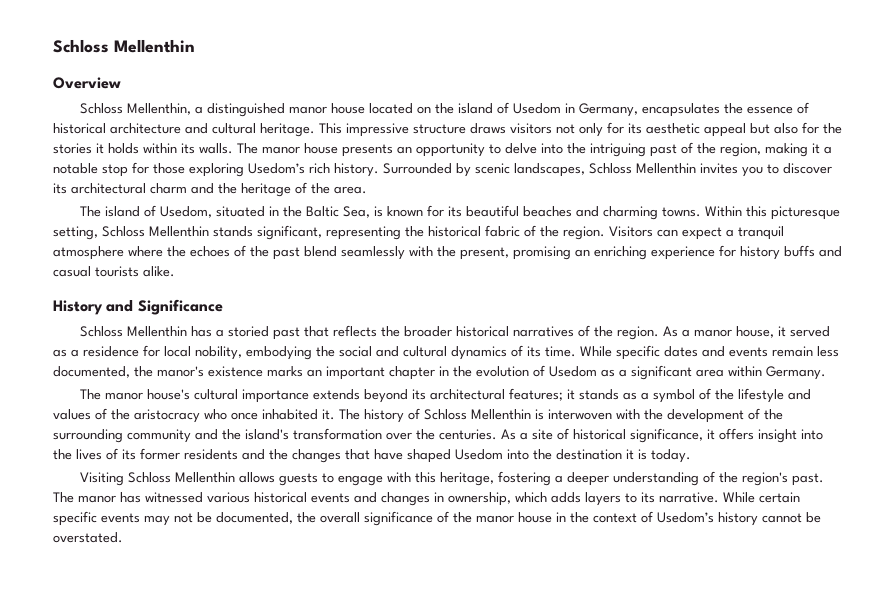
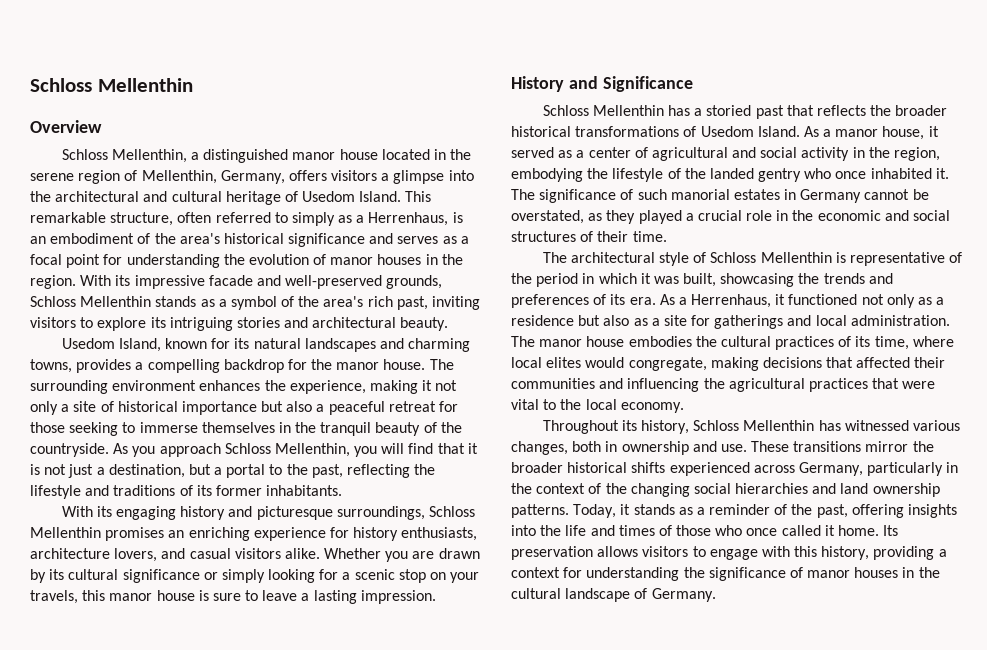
[416,102,809,117] [53,122,842,137] [53,142,832,157] [53,162,832,177] [53,182,367,197] [79,205,840,220] [53,225,784,240] [53,245,571,260] on the island of Usedom in Germany, encapsulates the essence of historical architecture and cultural heritage. This impressive structure draws visitors not only for its aesthetic appeal but also for the stories it holds within its walls. The manor house presents an opportunity to delve into the intriguing past of the region, making it a notable stop for those exploring Usedom’s rich history. Surrounded by scenic landscapes, Schloss Mellenthin invites you to discover its architectural charm and the heritage of the area. // The island of Usedom, situated in the Baltic Sea, is known for its beautiful beaches and charming towns. Within this picturesque setting, Schloss Mellenthin stands significant, representing the historical fabric of the region. Visitors can expect a tranquil atmosphere where the echoes of the past blend seamlessly with the present, promising -> [433,149,472,160] [30,170,474,184] [30,191,432,205] [30,212,463,226] [30,233,469,247] [30,254,463,268] [30,275,443,289] [30,296,481,310] [30,317,449,331] [61,338,471,352] [30,359,454,373] [30,380,458,394] [30,401,459,415] [30,422,462,436] [30,443,478,457] [30,464,436,478] [30,485,343,499] [61,506,475,520] [30,527,165,541] in the serene region of Mellenthin, Germany, offers visitors a glimpse into the architectural and cultural heritage of Usedom Island. This remarkable structure, often referred to simply as a Herrenhaus, is an embodiment of the area's historical significance and serves as a focal point for understanding the evolution of manor houses in the region. With its impressive facade and well-preserved grounds, Schloss Mellenthin stands as a symbol of the area's rich past, inviting visitors to explore its intriguing stories and architectural beauty. // Usedom Island, known for its natural landscapes and charming towns, provides a compelling backdrop for the manor house. The surrounding environment enhances the experience, making it not only a site of historical importance but also a peaceful retreat for those seeking to immerse themselves in the tranquil beauty of the countryside. As you approach Schloss Mellenthin, you will find that it is not just a destination, but a portal to the past, reflecting the lifestyle and traditions of its former inhabitants. // With its engaging history and picturesque surroundings, Schloss Mellenthin promises
[784,245,815,257] buffs -> [401,527,478,541] [30,548,158,562] enthusiasts, architecture lovers,
[95,266,139,277] tourists -> [234,548,281,559] visitors
(175, 271) none -> [324,548,480,562] [30,569,480,583] [30,590,436,604] Whether you are drawn by its cultural significance or simply looking for a scenic stop on your travels, this manor house is sure to leave a lasting impression.
[512,325,659,340] narratives of the region. -> [575,126,800,137] transformations of Usedom Island.
[83,345,839,360] [53,365,826,380] [79,388,811,403] [53,408,200,423] residence for local nobility, embodying the social and cultural dynamics of its time. While specific dates and events remain less documented, the manor's existence marks an important chapter in the evolution of Usedom as a significant area within Germany. // The manor house's cultural importance extends beyond its architectural features; it stands as a symbol of the lifestyle and values of the aristocracy -> [588,147,941,161] [511,168,802,182] center of agricultural and social activity in the region, embodying the lifestyle of the landed gentry
[364,408,783,423] [53,428,823,443] [53,448,691,463] [79,471,824,486] [53,492,800,506] [53,511,821,526] [53,532,123,543] history of Schloss Mellenthin is interwoven with the development of the surrounding community and the island's transformation over the centuries. As a site of historical significance, it offers insight into the lives of its former residents and the changes that have shaped Usedom into the destination it is today. // Visiting Schloss Mellenthin allows guests to engage with this heritage, fostering a deeper understanding of the region's past. The manor has witnessed various historical events and changes in ownership, which adds layers to its narrative. While certain specific events may not be documented, the overall significance of the manor house in the context of Usedom’s history cannot be overstated. -> [539,189,929,203] [511,210,951,224] [511,231,667,242] [542,252,963,266] [511,273,893,287] [511,294,945,308] [511,315,950,329] [511,336,954,350] [511,357,946,371] [511,378,936,392] [511,399,684,413] [542,420,960,434] [511,441,934,455] [511,462,959,476] [511,483,940,497] [511,504,958,518] [511,525,899,536] [511,546,947,560] [511,567,940,581] [511,588,716,602] significance of such manorial estates in Germany cannot be overstated, as they played a crucial role in the economic and social structures of their time. // The architectural style of Schloss Mellenthin is representative of the period in which it was built, showcasing the trends and preferences of its era. As a Herrenhaus, it functioned not only as a residence but also as a site for gatherings and local administration. The manor house embodies the cultural practices of its time, where local elites would congregate, making decisions that affected their communities and influencing the agricultural practices that were vital to the local economy. // Throughout its history, Schloss Mellenthin has witnessed various changes, both in ownership and use. These transitions mirror the broader historical shifts experienced across Germany, particularly in the context of the changing social hierarchies and land ownership patterns. Today, it stands as a reminder of the past, offering insights into the life and times of those who once called it home. Its preservation allows visitors to engage with this history, providing a context for understanding the significance of manor houses in the cultural landscape of Germany.

